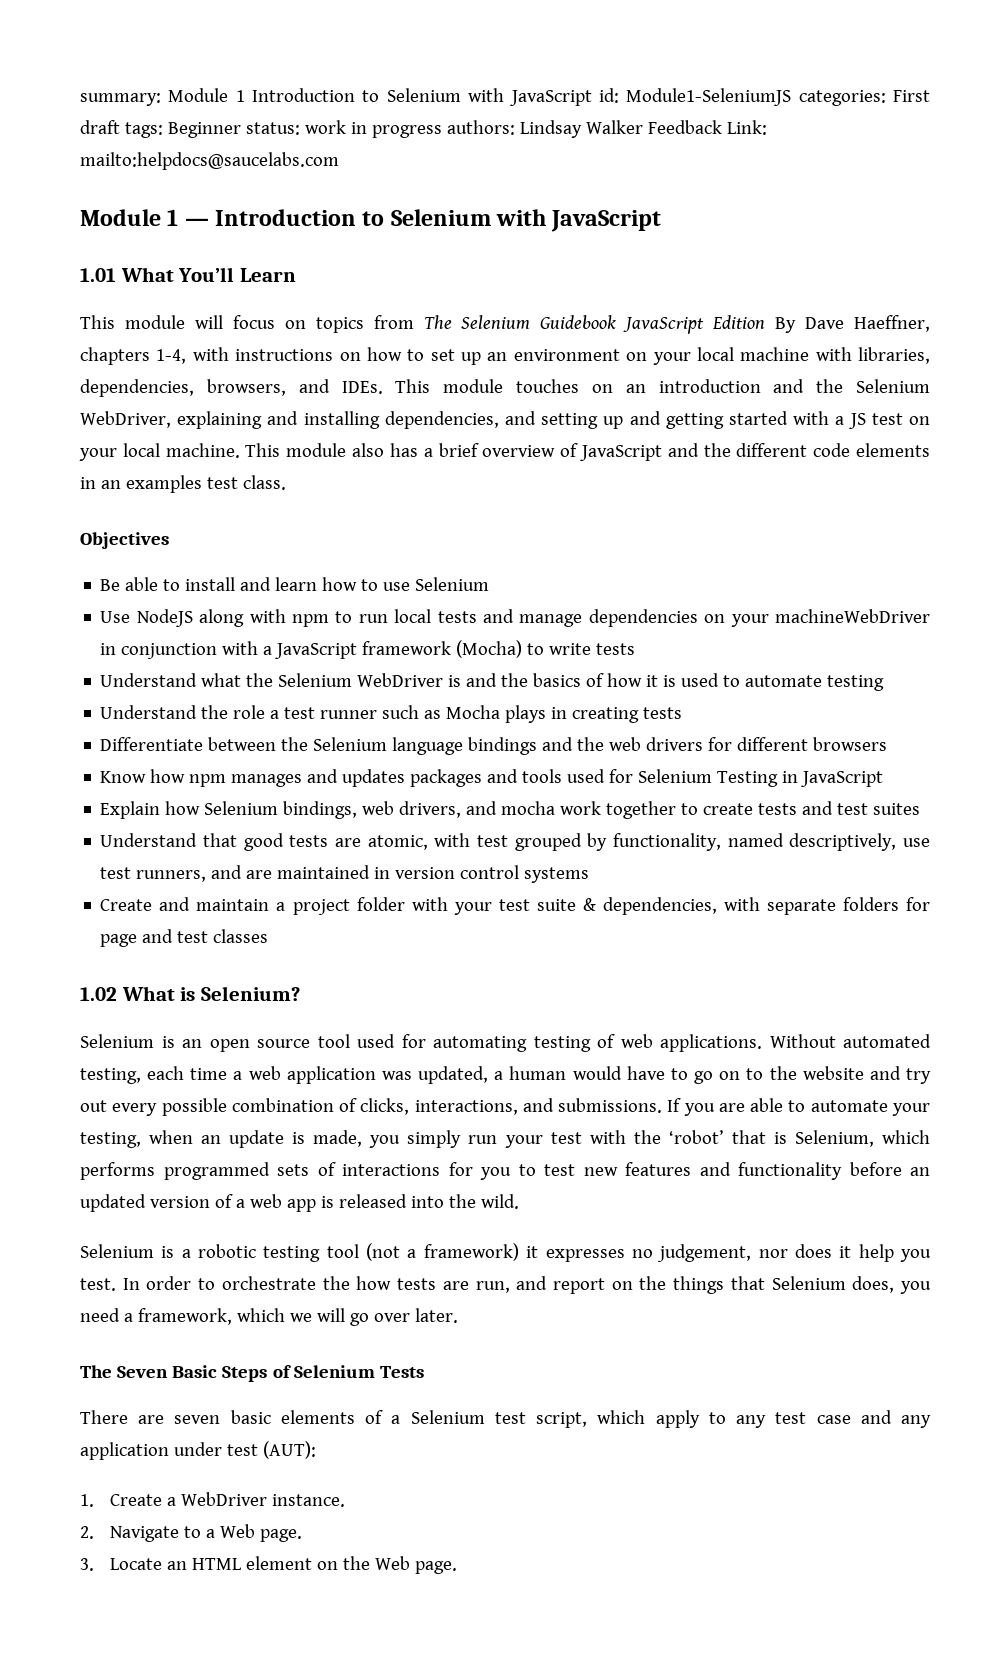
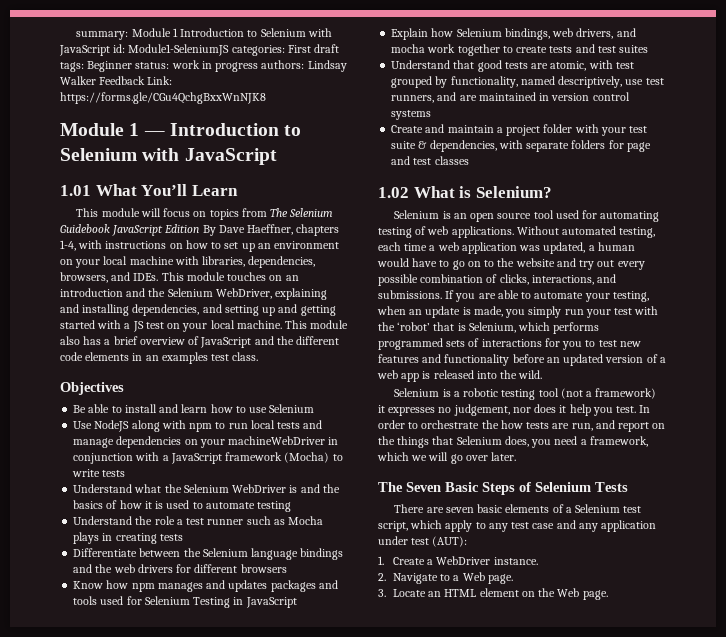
[80,152,339,170] mailto:helpdocs@saucelabs.com -> [60,92,266,104] https://forms.gle/CGu4QchgBxxWnNJK8

